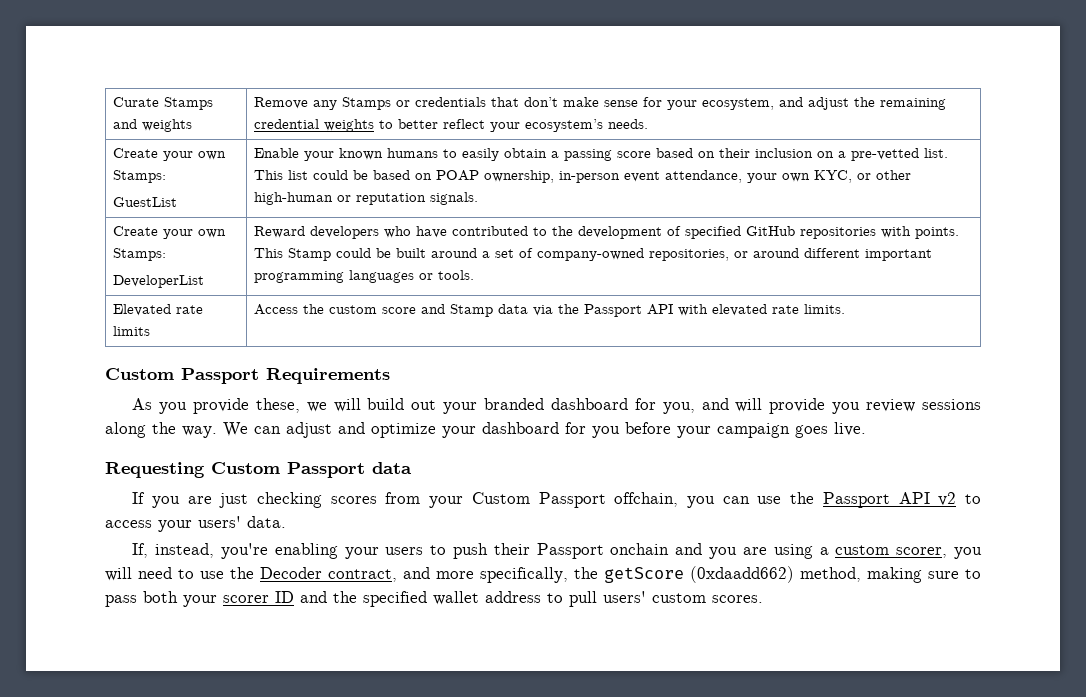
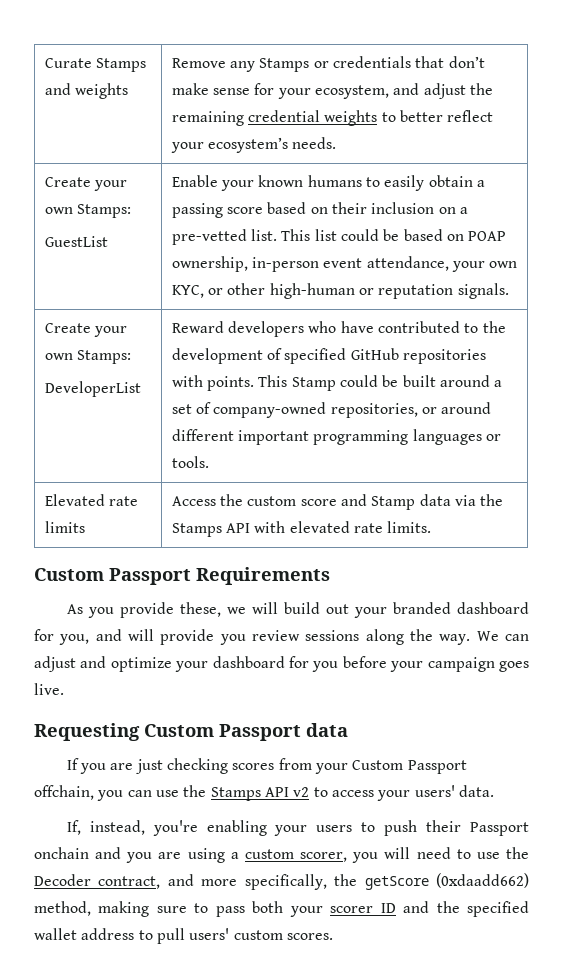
[583,304,642,317] Passport -> [171,523,222,537] Stamps
[822,492,890,508] Passport -> [210,787,261,801] Stamps

